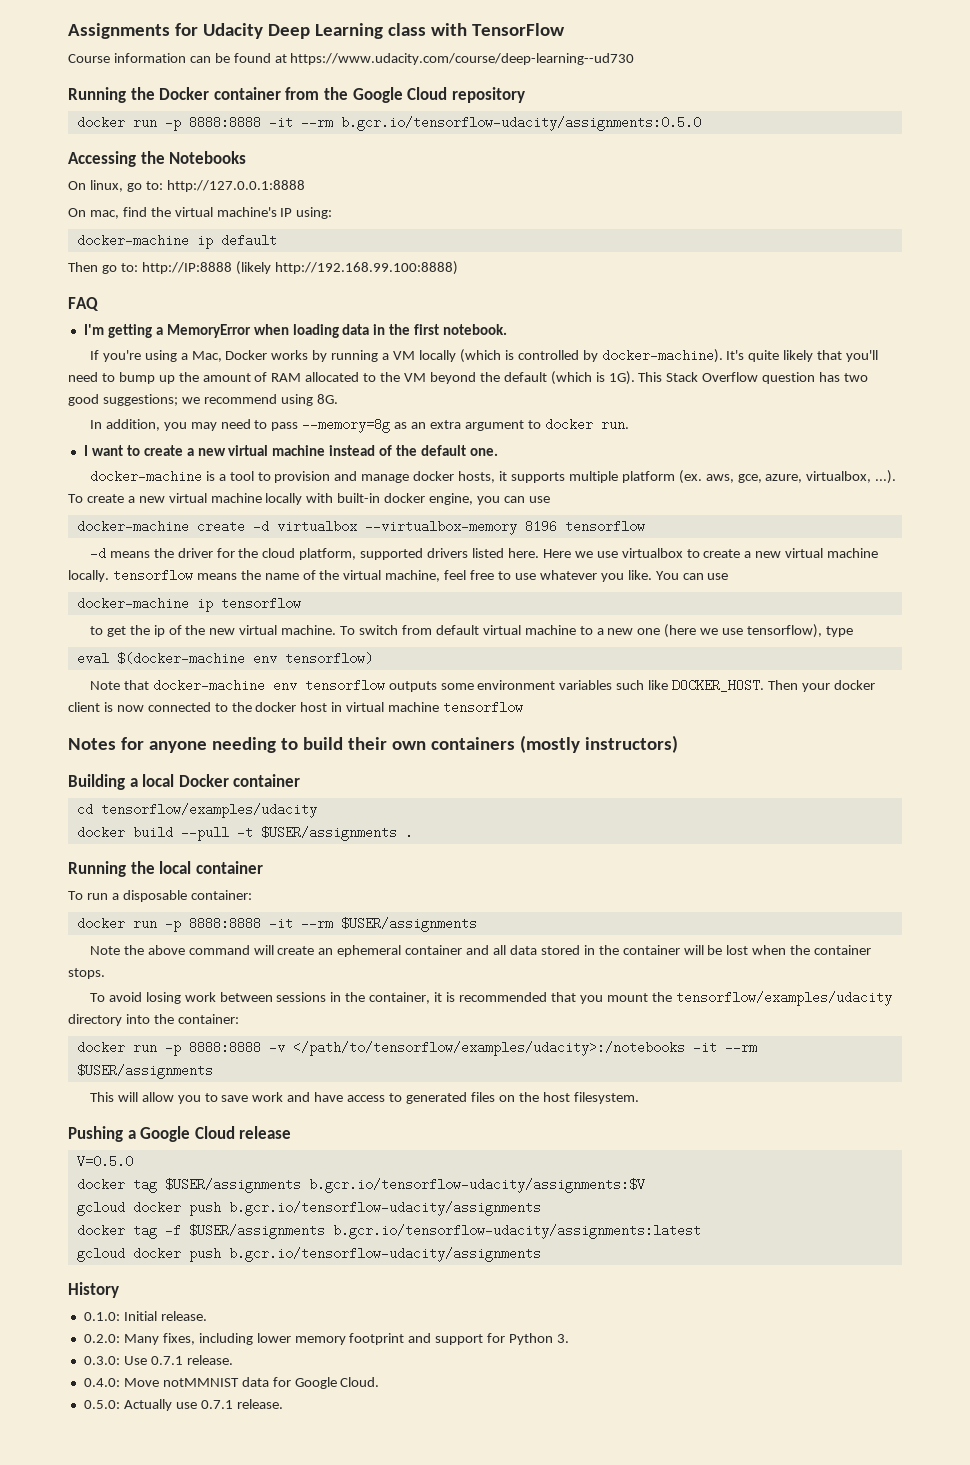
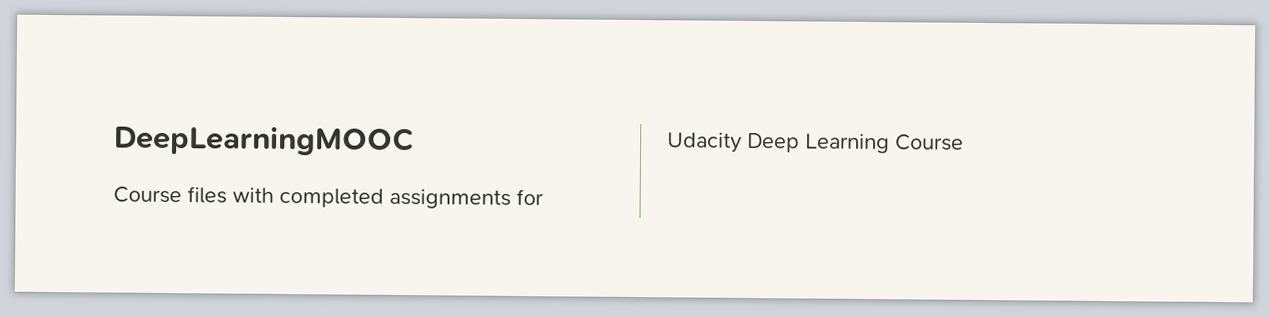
[68,23,565,39] [68,53,635,65] [68,87,525,103] [76,116,701,131] [68,151,247,167] [68,180,305,192] [68,207,333,219] [76,234,277,249] [68,261,458,275] [68,297,99,311] [83,324,508,338] [89,349,879,363] [68,371,869,385] [68,394,338,406] [89,418,629,433] [83,445,498,456] [89,470,897,484] [68,493,550,505] [76,520,645,535] [89,547,879,560] [68,569,729,582] [76,597,301,612] [89,624,853,638] [76,652,373,665] [89,679,875,692] [68,701,524,714] [68,735,678,753] [68,774,301,790] [76,803,317,818] [76,826,413,841] [68,861,263,877] [68,890,252,902] [76,917,477,932] [89,945,872,957] [68,968,105,979] [89,991,892,1006] [68,1014,239,1026] [76,1041,757,1056] [76,1064,213,1079] [89,1092,639,1104] [68,1126,292,1142] [76,1155,133,1168] [76,1178,645,1193] [76,1201,541,1216] [76,1224,701,1239] [76,1247,541,1262] [68,1282,119,1298] [83,1311,207,1321] [83,1333,570,1345] [83,1355,233,1365] [83,1377,380,1389] [83,1399,283,1411] Assignments for Udacity Deep Learning class with TensorFlow // Course information can be found at https://www.udacity.com/course/deep-learning--ud730 // Running the Docker container from the Google Cloud repository // docker run -p 8888:8888 -it --rm b.gcr.io/tensorflow-udacity/assignments:0.5.0 // Accessing the Notebooks // On linux, go to: http://127.0.0.1:8888 // On mac, find the virtual machine's IP using: // docker-machine ip default // Then go to: http://IP:8888 (likely http://192.168.99.100:8888) // FAQ // I'm getting a MemoryError when loading data in the first notebook. // If you're using a Mac, Docker works by running a VM locally (which is controlled by docker-machine). It's quite likely that you'll need to bump up the amount of RAM allocated to the VM beyond the default (which is 1G). This Stack Overflow question has two good suggestions; we recommend using 8G. // In addition, you may need to pass --memory=8g as an extra argument to docker run. // I want to create a new virtual machine instead of the default one. // docker-machine is a tool to provision and manage docker hosts, it supports multiple platform (ex. aws, gce, azure, virtualbox, ...). To create a new virtual machine locally with built-in docker engine, you can use // docker-machine create -d virtualbox --virtualbox-memory 8196 tensorflow // -d means the driver for the cloud platform, supported drivers listed here. Here we use virtualbox to create a new virtual machine locally. tensorflow means the name of the virtual machine, feel free to use whatever you like. You can use // docker-machine ip tensorflow // to get the ip of the new virtual machine. To switch from default virtual machine to a new one (here we use tensorflow), type // eval $(docker-machine env tensorflow) // Note that docker-machine env tensorflow outputs some environment variables such like DOCKER_HOST. Then your docker client is now connected to the docker host in virtual machine tensorflow // Notes for anyone needing to build their own containers (mostly instructors) // Building a local Docker container // cd tensorflow/examples/udacity // docker build --pull -t $USER/assignments . // Running the local container // To run a disposable container: // docker run -p 8888:8888 -it --rm $USER/assignments // Note the above command will create an ephemeral container and all data stored in the container will be lost when the container stops. // To avoid losing work between sessions in the container, it is recommended that you mount the tensorflow/examples/udacity directory into the container: // docker run -p 8888:8888 -v </path/to/tensorflow/examples/udacity>:/notebooks -it --rm $USER/assignments // This will allow you to save work and have access to generated files on the host filesystem. // Pushing a Google Cloud release // V=0.5.0 // docker tag $USER/assignments b.gcr.io/tensorflow-udacity/assignments:$V // gcloud docker push b.gcr.io/tensorflow-udacity/assignments // docker tag -f $USER/assignments b.gcr.io/tensorflow-udacity/assignments:latest // gcloud docker push b.gcr.io/tensorflow-udacity/assignments // History // 0.1.0: Initial release. // 0.2.0: Many fixes, including lower memory footprint and support for Python 3. // 0.3.0: Use 0.7.1 release. // 0.4.0: Move notMMNIST data for Google Cloud. // 0.5.0: Actually use 0.7.1 release. -> [114,125,414,157] [113,186,544,209] [667,132,964,154] DeepLearningMOOC // Course files with completed assignments for Udacity Deep Learning Course

